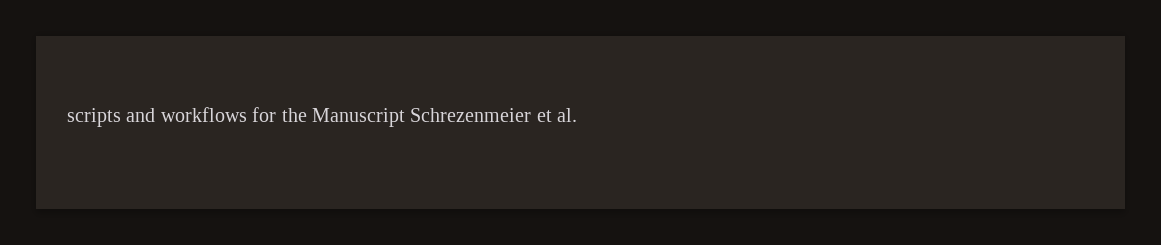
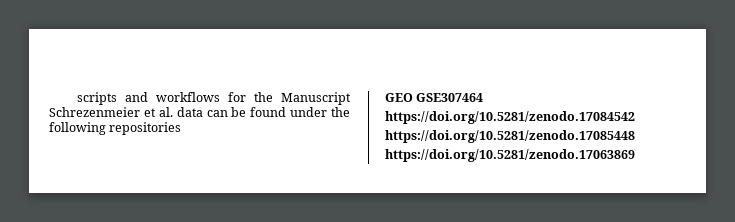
(578, 115) none -> [176,107,350,117] [49,122,182,135] [385,93,484,102] [385,111,635,124] [385,130,635,143] [385,149,635,162] data can be found under the following repositories // GEO GSE307464 // https://doi.org/10.5281/zenodo.17084542 // https://doi.org/10.5281/zenodo.17085448 // https://doi.org/10.5281/zenodo.17063869

